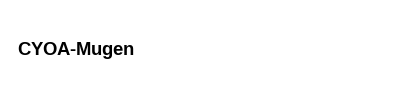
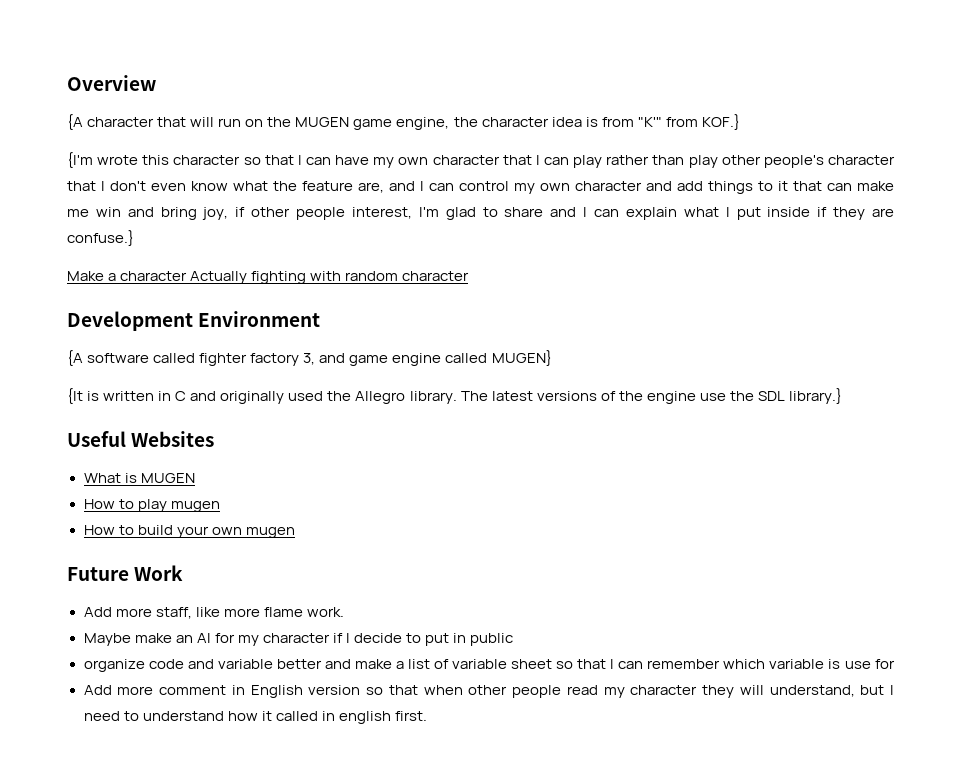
[18,42,134,59] CYOA-Mugen -> [67,75,156,91] [67,114,740,130] [67,152,895,168] [67,181,894,194] [67,207,894,220] [67,230,134,246] [67,271,470,284] [67,311,321,331] [67,350,552,366] [67,388,842,404] [67,431,215,447] [83,473,195,483] [83,499,220,512] [83,525,295,538] [67,565,184,581] [83,607,344,619] [83,633,514,646] [83,659,895,672] [83,685,894,698] [83,711,427,724] Overview // {A character that will run on the MUGEN game engine, the character idea is from "K'" from KOF.} // {I'm wrote this character so that I can have my own character that I can play rather than play other people's character that I don't even know what the feature are, and I can control my own character and add things to it that can make me win and bring joy, if other people interest, I'm glad to share and I can explain what I put inside if they are confuse.} // Make a character Actually fighting with random character // Development Environment // {A software called fighter factory 3, and game engine called MUGEN} // {It is written in C and originally used the Allegro library. The latest versions of the engine use the SDL library.} // Useful Websites // What is MUGEN // How to play mugen // How to build your own mugen // Future Work // Add more staff, like more flame work. // Maybe make an AI for my character if I decide to put in public // organize code and variable better and make a list of variable sheet so that I can remember which variable is use for // Add more comment in English version so that when other people read my character they will understand, but I need to understand how it called in english first.

